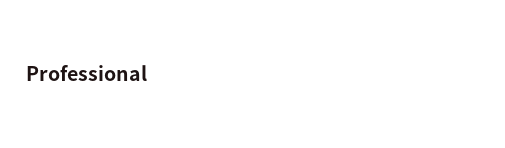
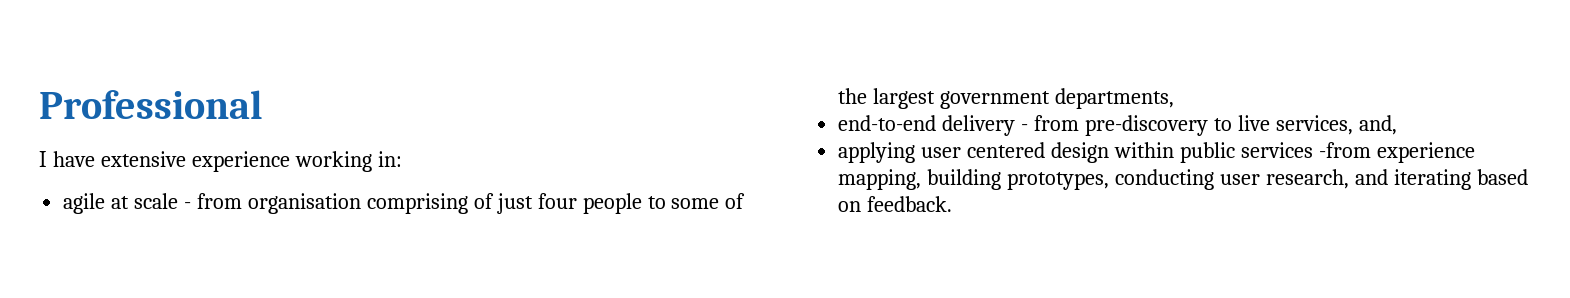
(147, 73) none -> [39,151,402,172] [63,193,746,214] [838,88,1175,109] [838,115,1397,136] [838,142,1475,163] [838,169,1528,190] [838,196,953,212] // I have extensive experience working in: // agile at scale - from organisation comprising of just four people to some of the largest government departments, // end-to-end delivery - from pre-discovery to live services, and, // applying user centered design within public services -from experience mapping, building prototypes, conducting user research, and iterating based on feedback.

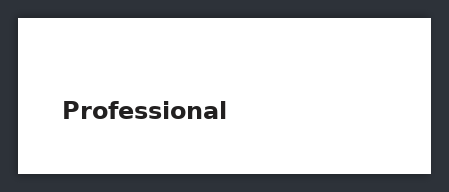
[39,151,402,172] [63,193,746,214] [838,88,1175,109] [838,115,1397,136] [838,142,1475,163] [838,169,1528,190] [838,196,953,212] // I have extensive experience working in: // agile at scale - from organisation comprising of just four people to some of the largest government departments, // end-to-end delivery - from pre-discovery to live services, and, // applying user centered design within public services -from experience mapping, building prototypes, conducting user research, and iterating based on feedback. -> (227, 110) none

